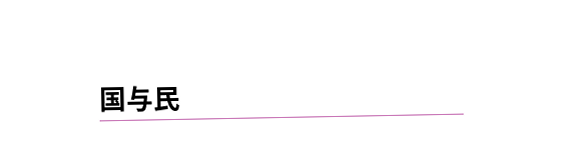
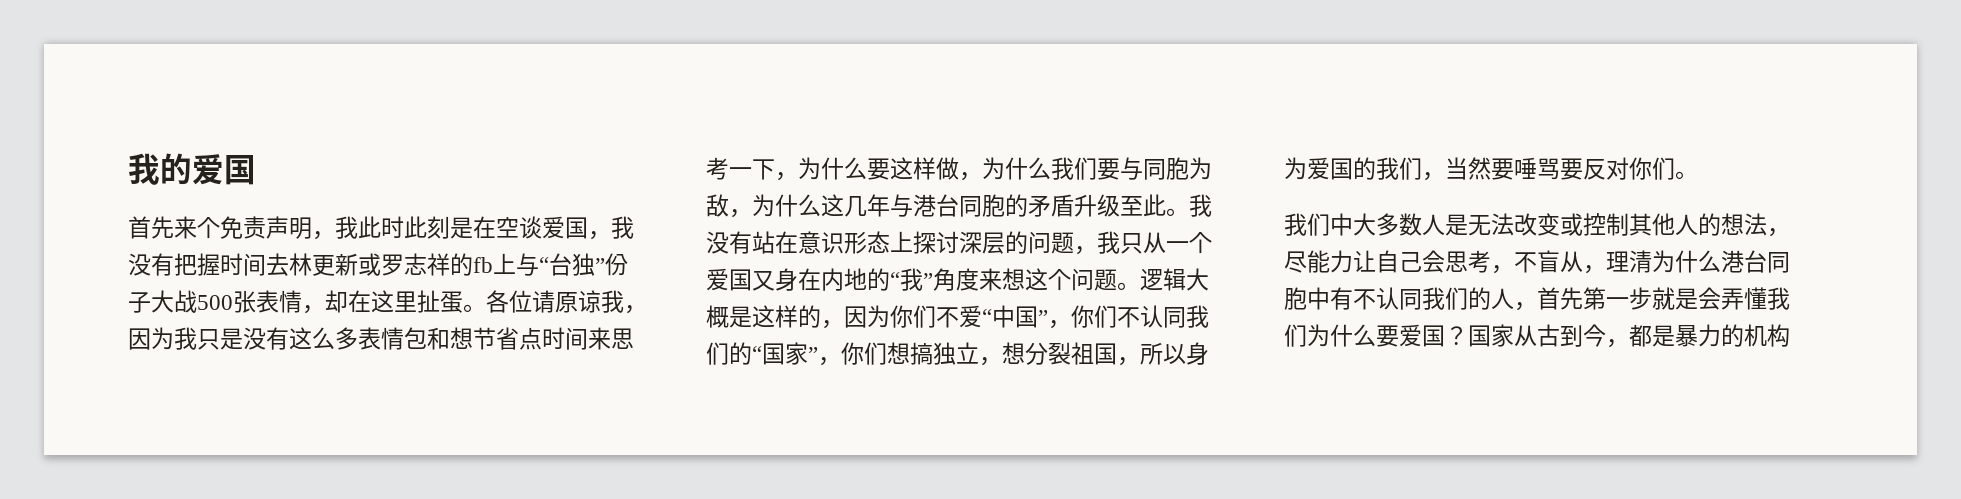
[99,85,181,113] 国与民 -> [128,153,256,185] [128,216,634,240] [128,253,628,276] [128,290,647,314] [128,327,634,350] [706,157,1212,181] [706,194,1212,218] [706,231,1212,255] [706,268,1209,291] [706,305,1209,329] [706,342,1209,366] [1284,157,1698,181] [1284,213,1790,237] [1284,250,1790,274] [1284,287,1790,311] [1284,324,1790,348] 我的爱国 // 首先来个免责声明，我此时此刻是在空谈爱国，我没有把握时间去林更新或罗志祥的fb上与“台独”份子大战500张表情，却在这里扯蛋。各位请原谅我，因为我只是没有这么多表情包和想节省点时间来思考一下，为什么要这样做，为什么我们要与同胞为敌，为什么这几年与港台同胞的矛盾升级至此。我没有站在意识形态上探讨深层的问题，我只从一个爱国又身在内地的“我”角度来想这个问题。逻辑大概是这样的，因为你们不爱“中国”，你们不认同我们的“国家”，你们想搞独立，想分裂祖国，所以身为爱国的我们，当然要唾骂要反对你们。 // 我们中大多数人是无法改变或控制其他人的想法，尽能力让自己会思考，不盲从，理清为什么港台同胞中有不认同我们的人，首先第一步就是会弄懂我们为什么要爱国？国家从古到今，都是暴力的机构

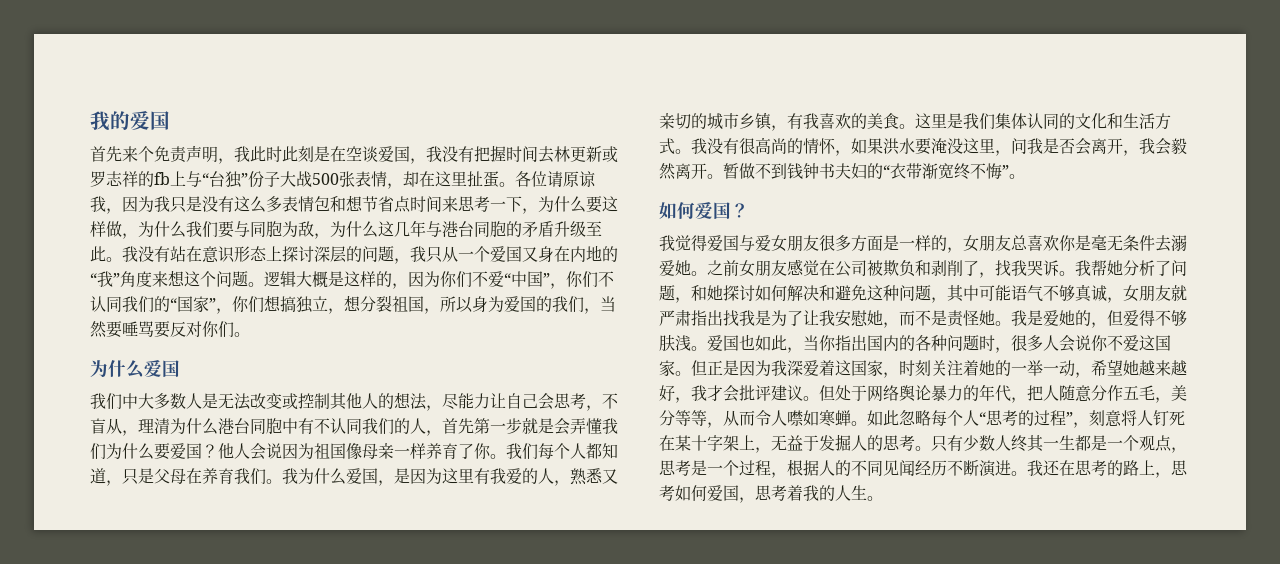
(1698, 175) none -> [90,360,180,378] // 为什么爱国
[1468,324,1790,348] 国家从古到今，都是暴力的机构 -> [218,443,618,460] [90,468,618,486] [659,112,1171,131] [659,137,1187,156] [659,163,1025,180] [659,202,749,220] [659,234,1187,253] [659,259,1187,278] [659,284,1187,303] [659,309,1187,328] [659,334,1171,353] [659,359,1187,378] [659,384,1187,403] [659,409,1185,428] [659,434,1187,453] [659,459,1188,478] [659,485,883,503] 他人会说因为祖国像母亲一样养育了你。我们每个人都知道，只是父母在养育我们。我为什么爱国，是因为这里有我爱的人，熟悉又亲切的城市乡镇，有我喜欢的美食。这里是我们集体认同的文化和生活方式。我没有很高尚的情怀，如果洪水要淹没这里，问我是否会离开，我会毅然离开。暂做不到钱钟书夫妇的“衣带渐宽终不悔”。 // 如何爱国？ // 我觉得爱国与爱女朋友很多方面是一样的，女朋友总喜欢你是毫无条件去溺爱她。之前女朋友感觉在公司被欺负和剥削了，找我哭诉。我帮她分析了问题，和她探讨如何解决和避免这种问题，其中可能语气不够真诚，女朋友就严肃指出找我是为了让我安慰她，而不是责怪她。我是爱她的，但爱得不够肤浅。爱国也如此，当你指出国内的各种问题时，很多人会说你不爱这国家。但正是因为我深爱着这国家，时刻关注着她的一举一动，希望她越来越好，我才会批评建议。但处于网络舆论暴力的年代，把人随意分作五毛，美分等等，从而令人噤如寒蝉。如此忽略每个人“思考的过程”，刻意将人钉死在某十字架上，无益于发掘人的思考。只有少数人终其一生都是一个观点，思考是一个过程，根据人的不同见闻经历不断演进。我还在思考的路上，思考如何爱国，思考着我的人生。

